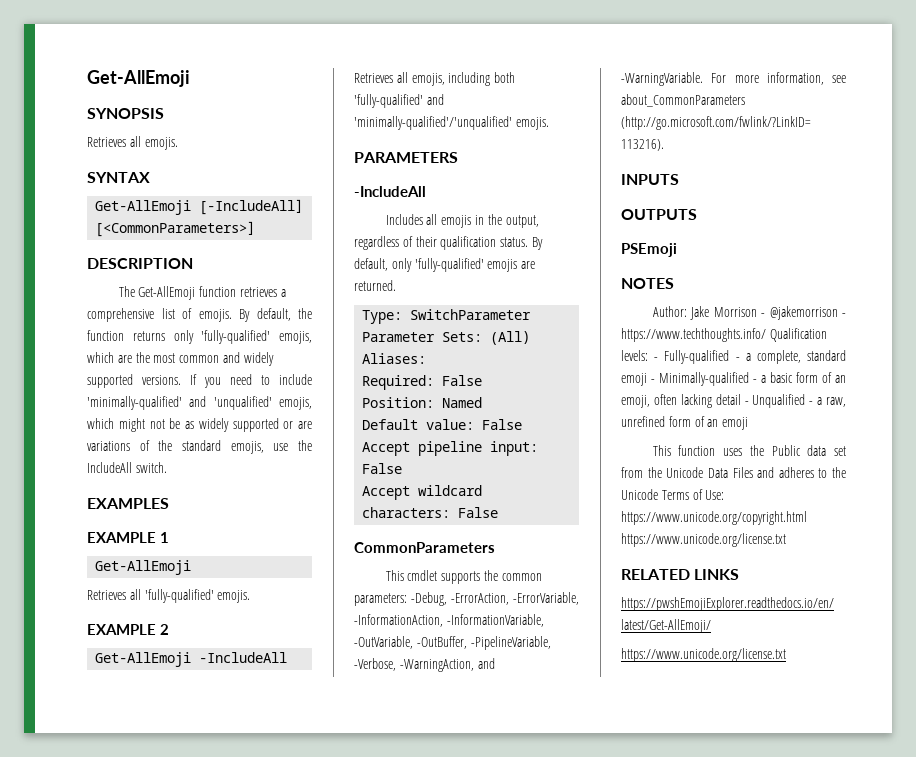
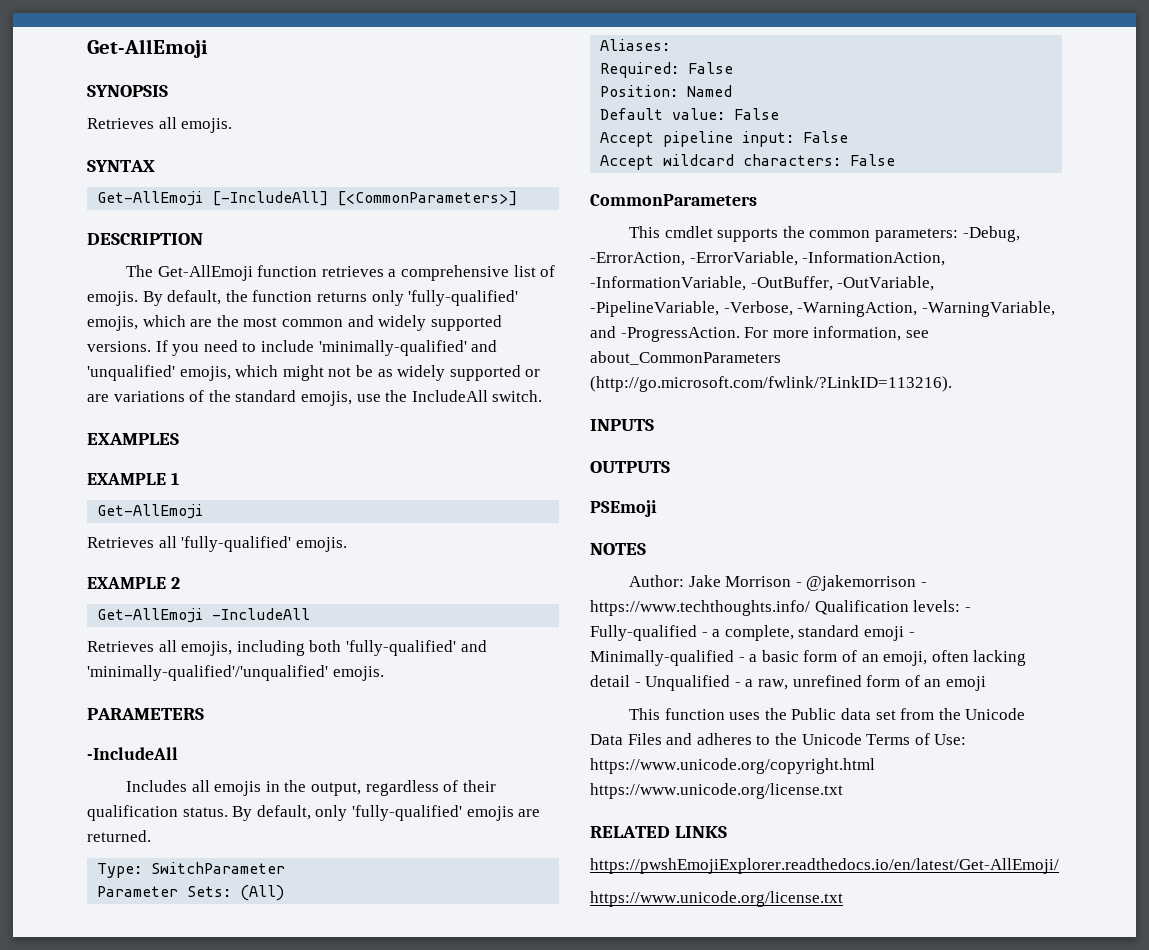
[354,636,467,649] -OutVariable, -OutBuffer, -> [750,276,935,291] -OutBuffer, -OutVariable,
[477,658,495,669] [621,72,703,86] and -WarningVariable. -> [921,301,1055,317] [590,326,740,342] -WarningVariable, and -ProgressAction.

